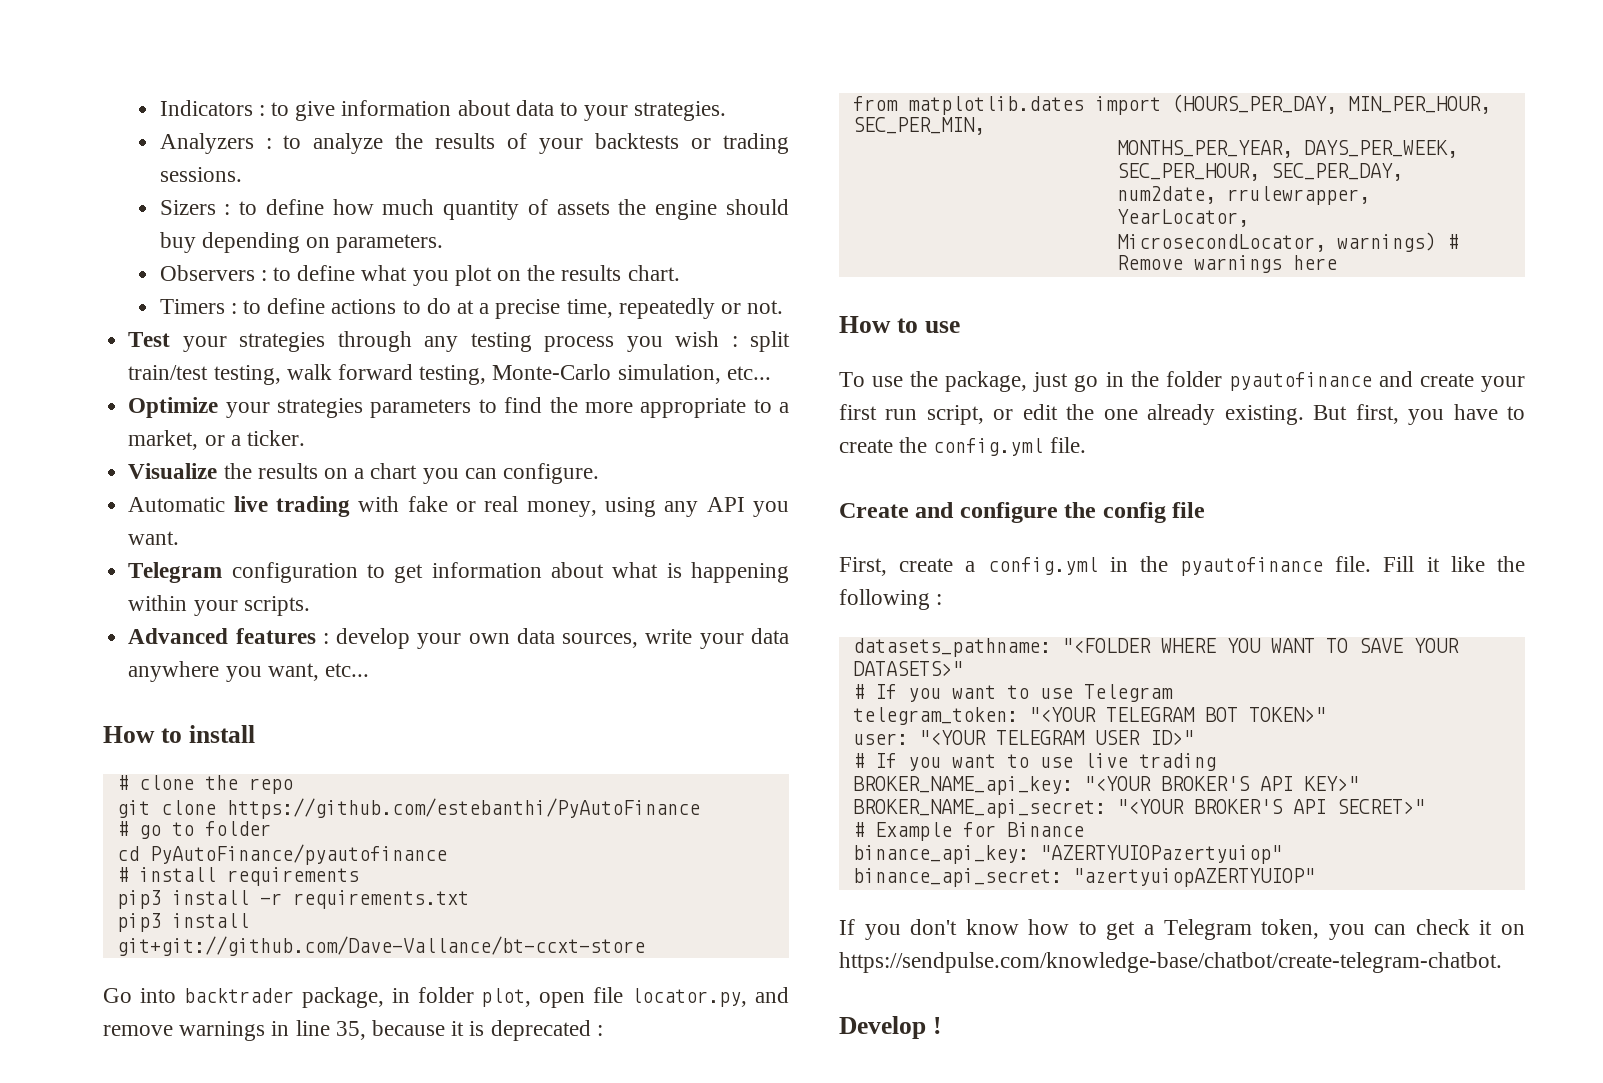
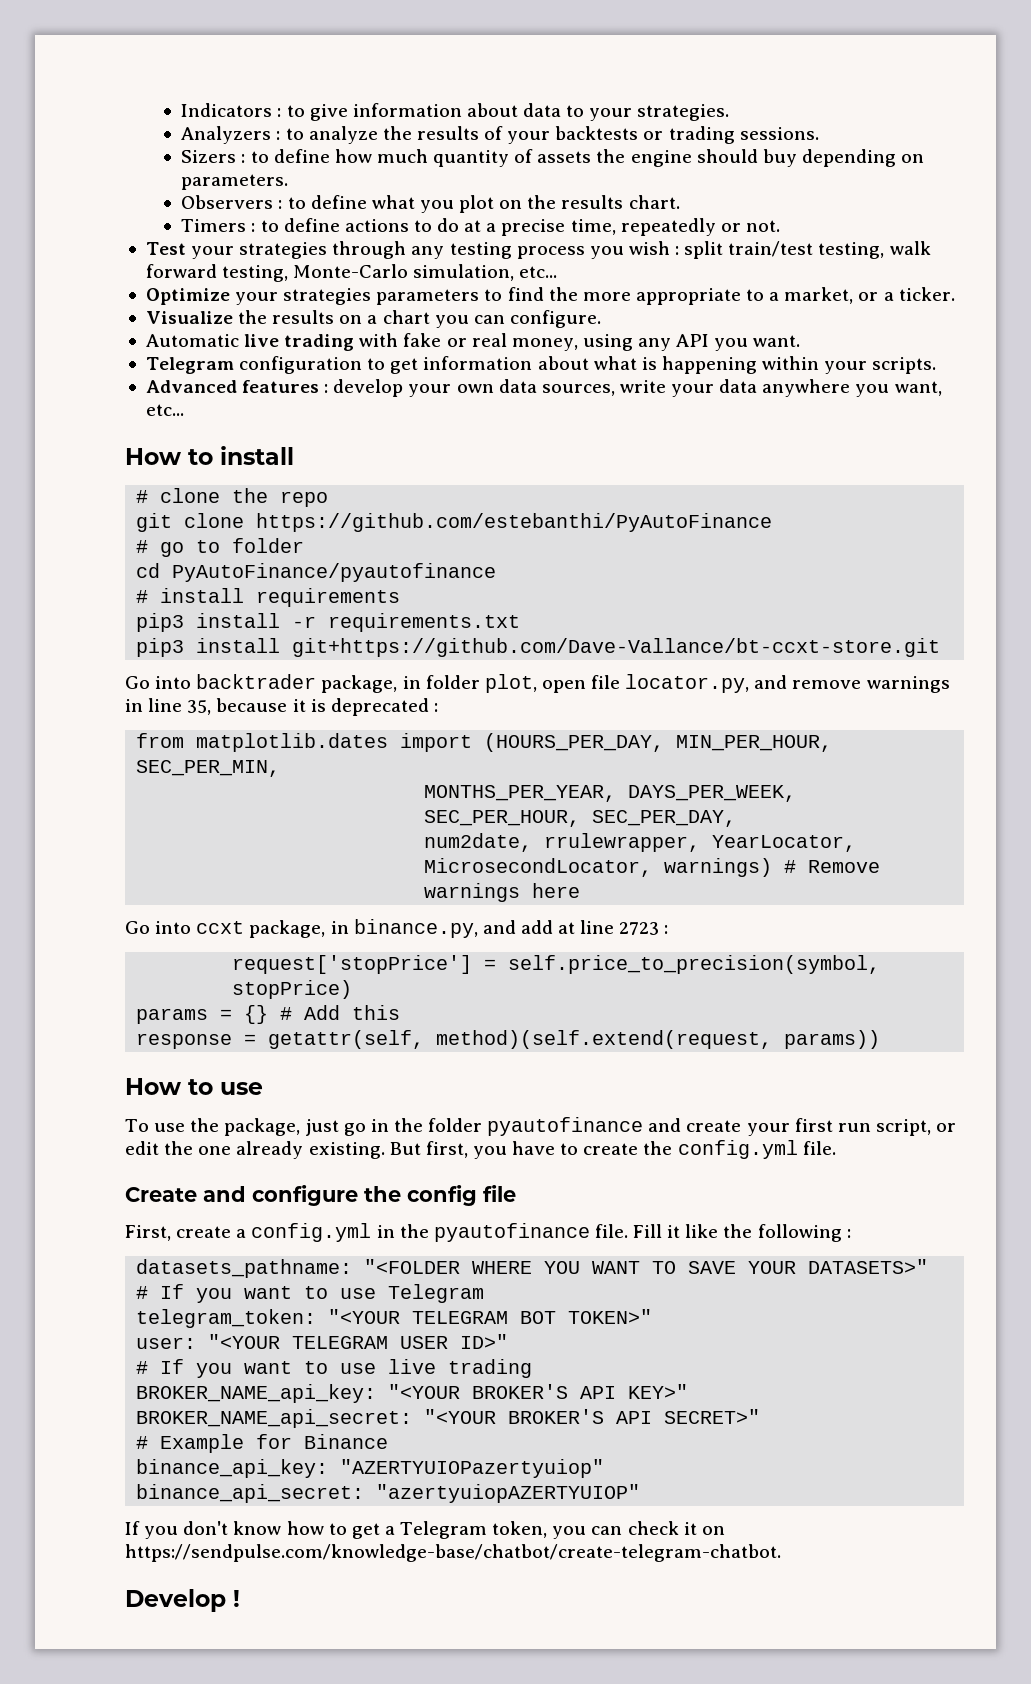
[116,936,645,956] git+git://github.com/Dave-Vallance/bt-ccxt-store -> [292,638,941,657] git+https://github.com/Dave-Vallance/bt-ccxt-store.git
(1337, 262) none -> [125,919,669,938] [232,955,881,974] [232,980,353,999] [136,1005,401,1024] [136,1030,881,1049] // Go into ccxt package, in binance.py, and add at line 2723 : // request['stopPrice'] = self.price_to_precision(symbol, stopPrice) // params = {} # Add this // response = getattr(self, method)(self.extend(request, params))

